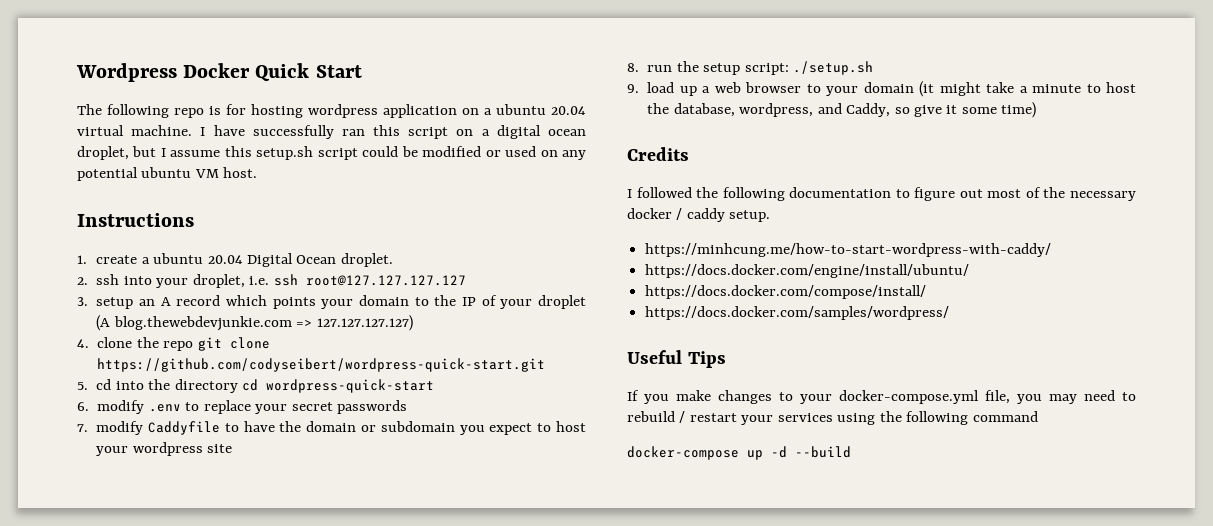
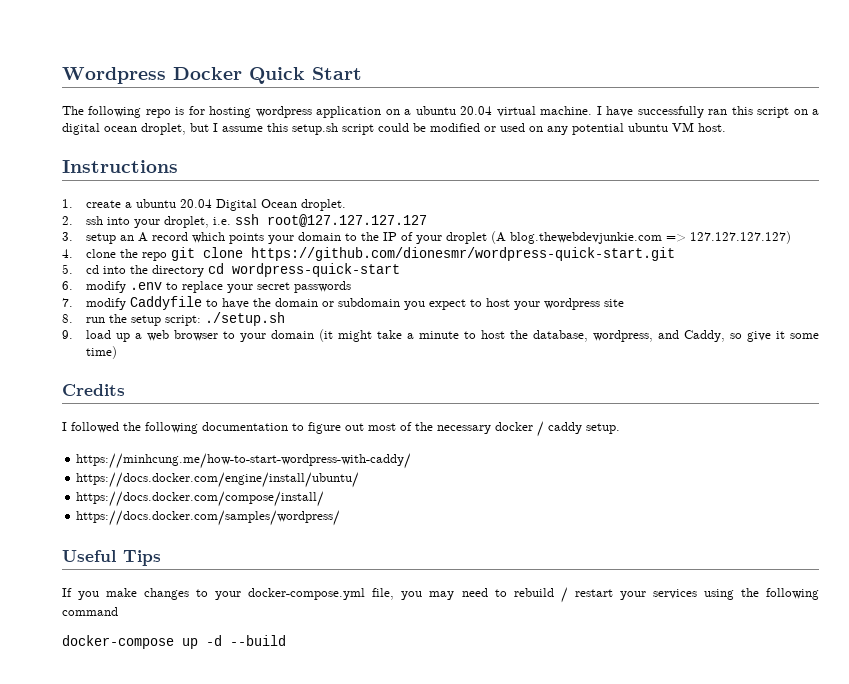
[97,358,546,372] https://github.com/codyseibert/wordpress-quick-start.git -> [251,247,676,261] https://github.com/dionesmr/wordpress-quick-start.git

